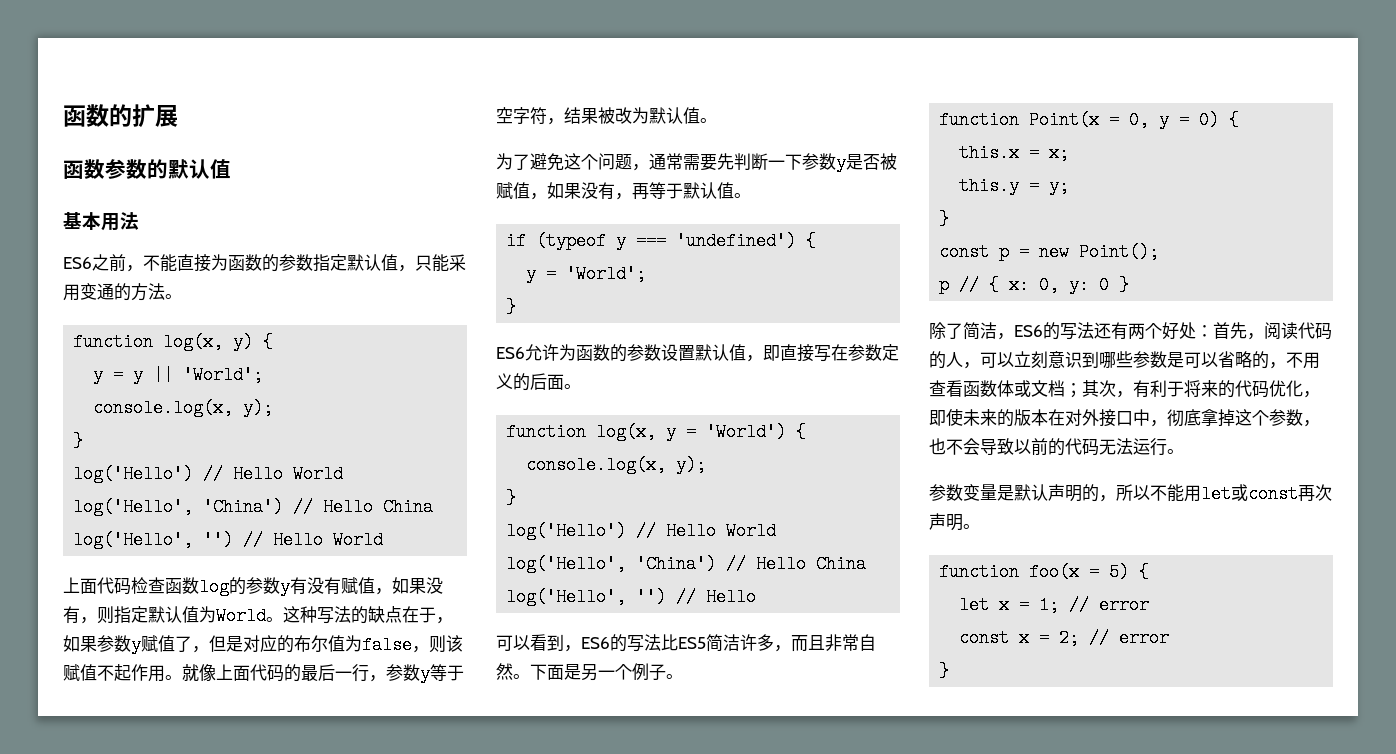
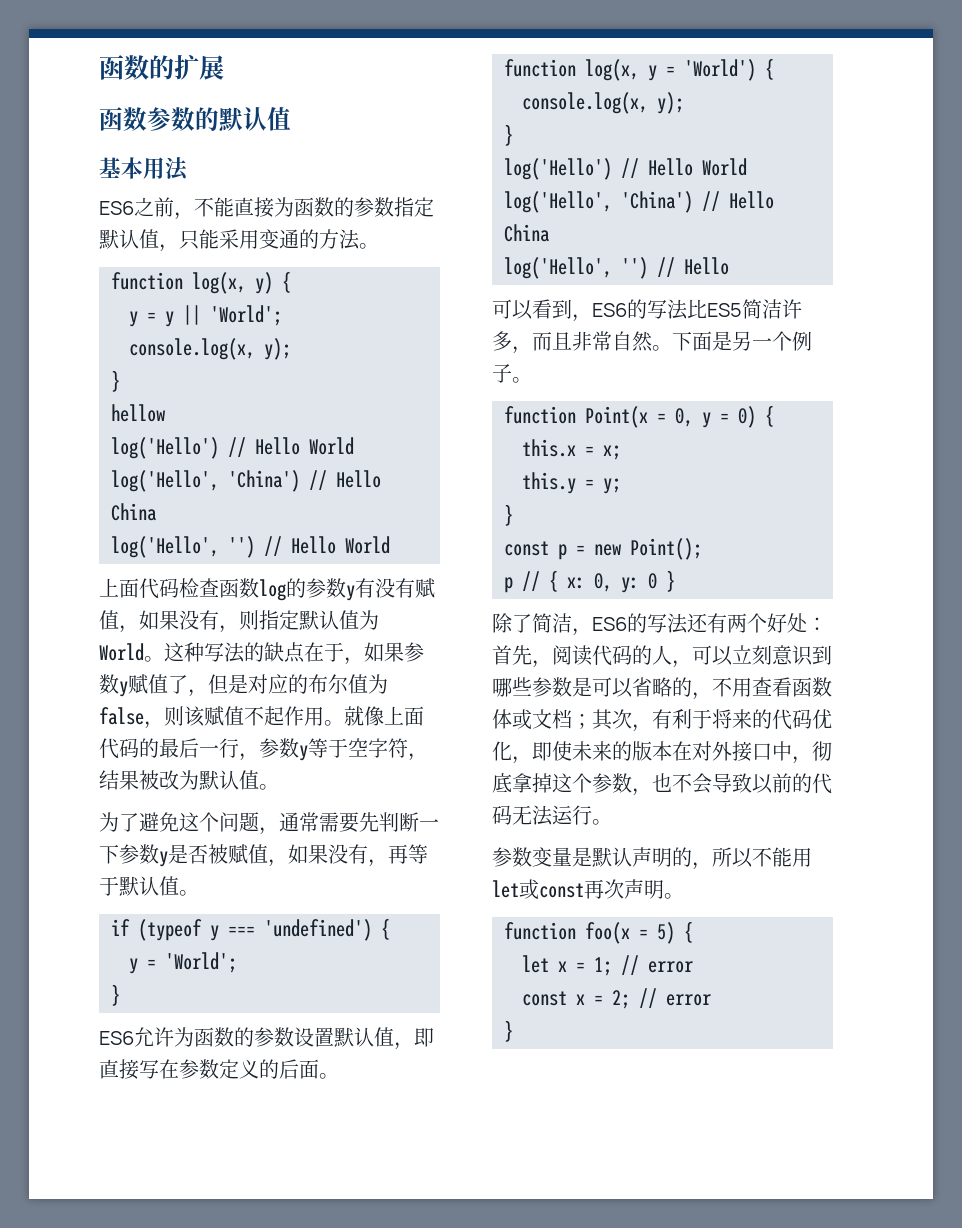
(84, 441) none -> [111,404,165,422] // hellow

